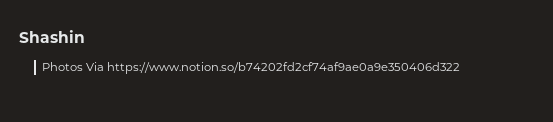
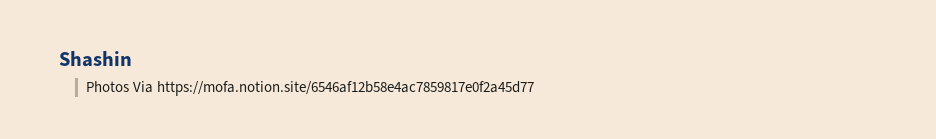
[107,62,461,74] https://www.notion.so/b74202fd2cf74af9ae0a9e350406d322 -> [156,81,534,96] https://mofa.notion.site/6546af12b58e4ac7859817e0f2a45d77

